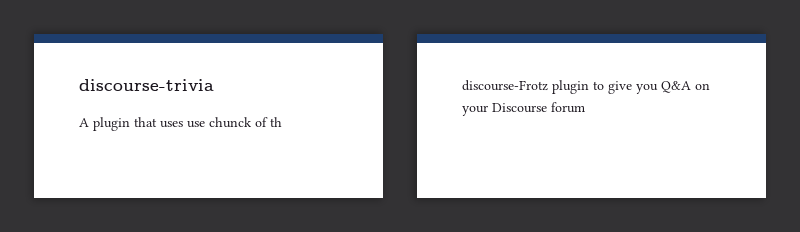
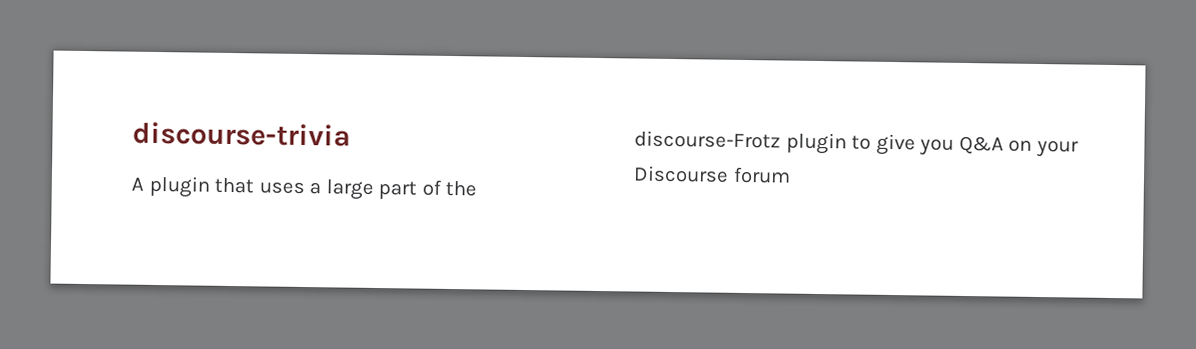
[187,117,282,128] use chunck of th -> [309,179,478,200] a large part of the

